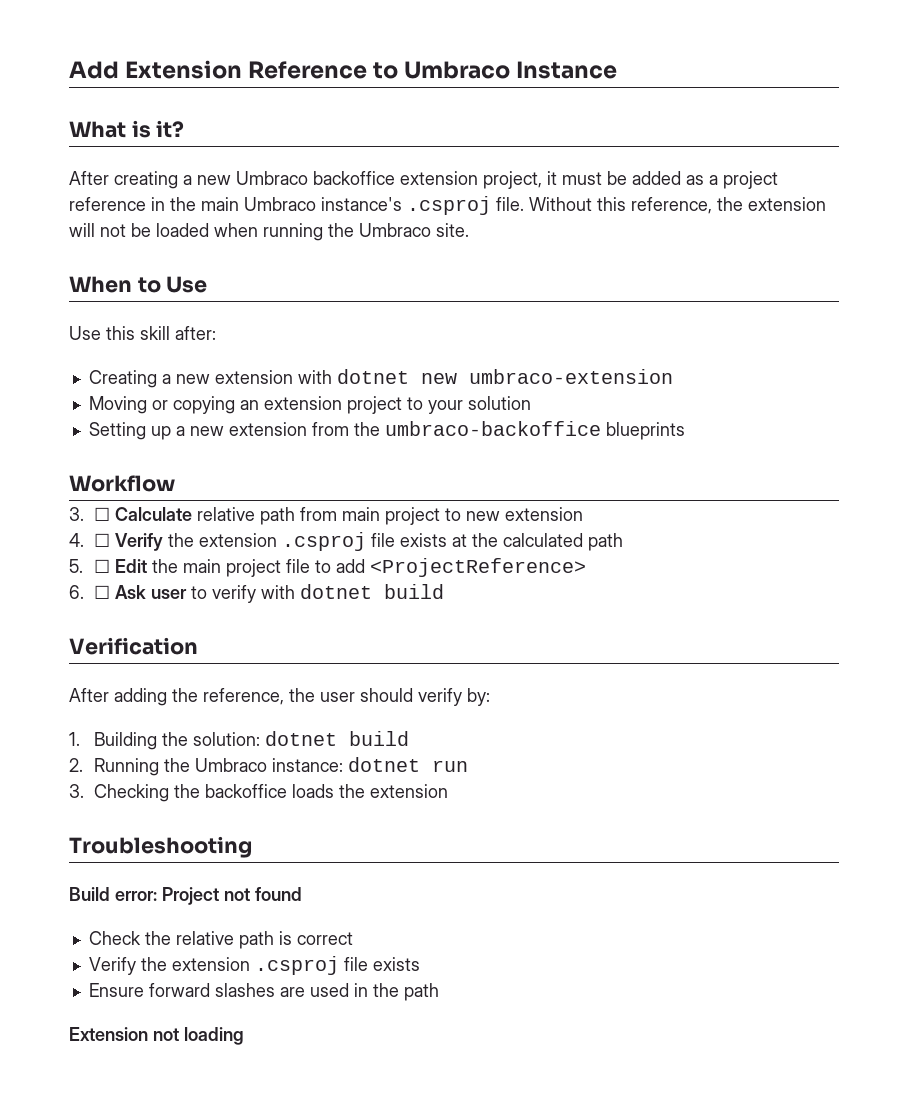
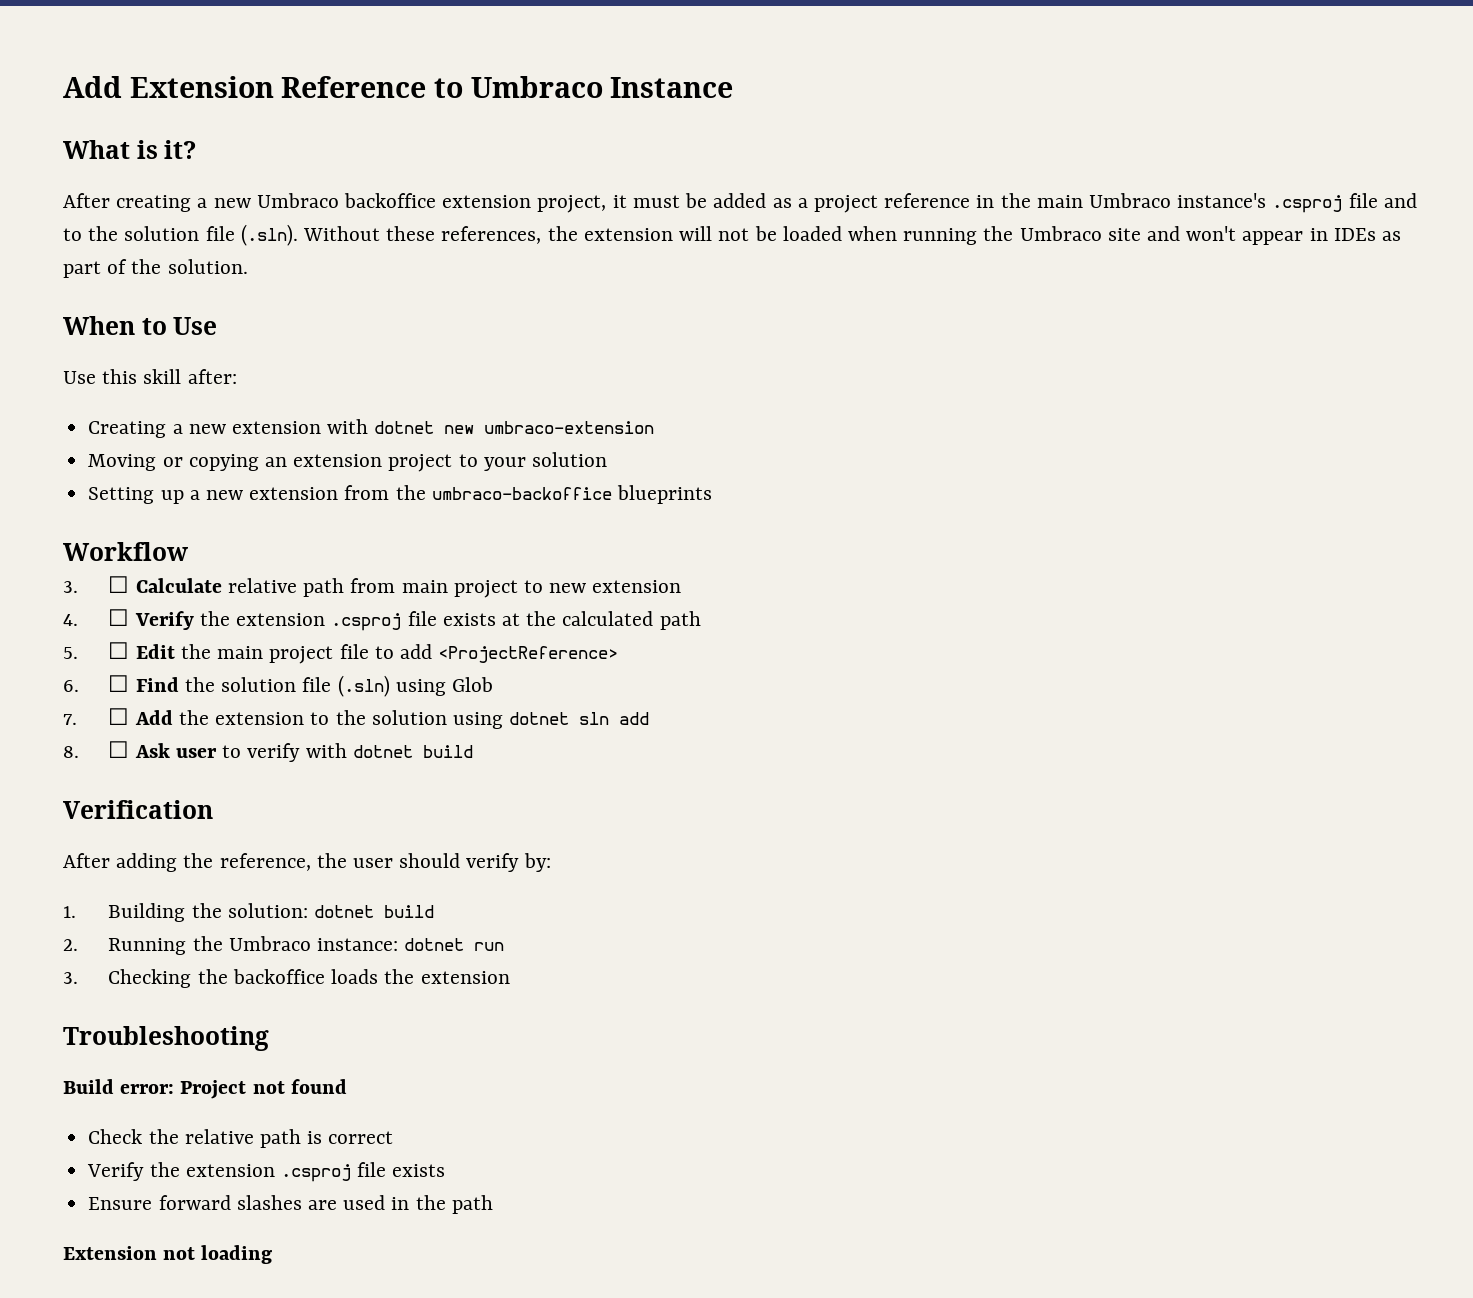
[496,197,712,214] file. Without this reference, -> [1348,193,1417,208] [63,224,542,246] file and to the solution file (.sln). Without these references,
[436,223,469,237] site. -> [1107,226,1402,245] [63,259,248,278] site and won't appear in IDEs as part of the solution.
(110, 592) none -> [135,675,493,697] [63,708,650,729] [63,741,130,758] Find the solution file (.sln) using Glob // 7. ☐ Add the extension to the solution using dotnet sln add // 8. ☐

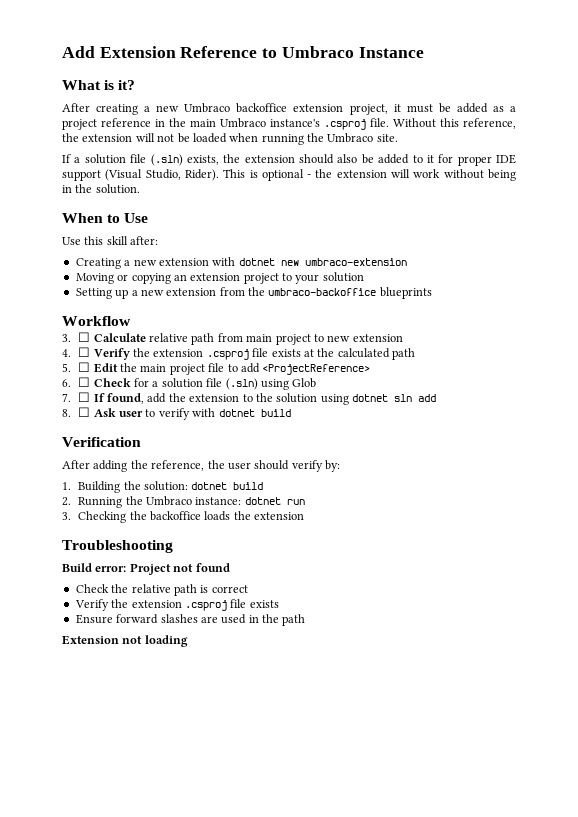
[1348,193,1417,208] [63,224,542,246] file and to the solution file (.sln). Without these references, -> [370,118,516,129] file. Without this reference,
[1107,226,1402,245] [63,259,128,278] site and won't appear in IDEs as part of -> [376,134,398,142] [62,154,516,166] [62,169,517,181] [62,185,72,193] site. // If a solution file (.sln) exists, the extension should also be added to it for proper IDE support (Visual Studio, Rider). This is optional - the extension will work without being in
[135,677,215,692] Find the -> [93,378,159,387] Check for a
[134,710,173,725] Add -> [93,393,167,404] If found, add

